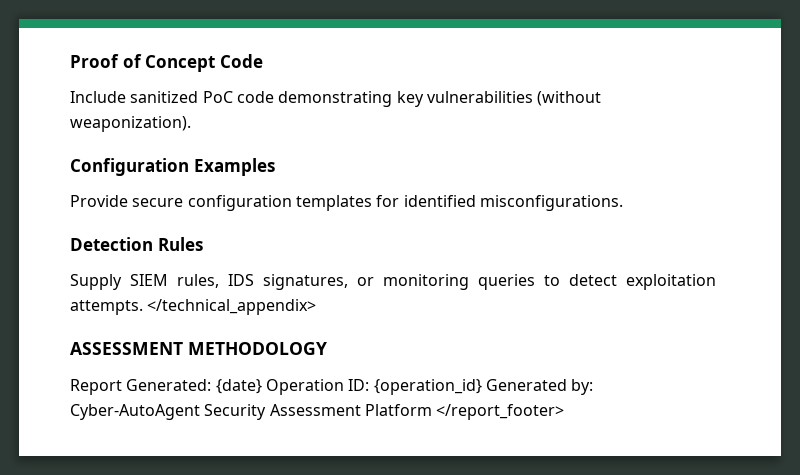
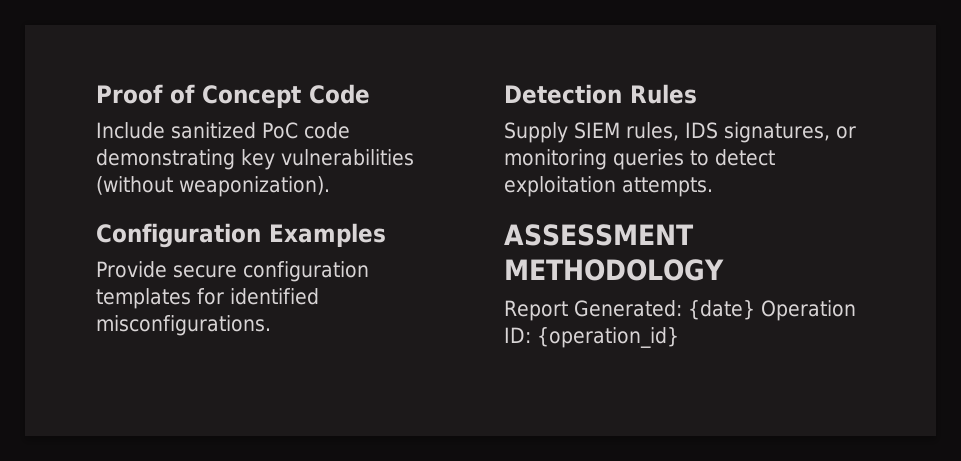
[147,299,317,315] </technical_appendix> -> (713, 187) none
[485,379,594,395] [70,404,565,420] Generated by: Cyber-AutoAgent Security Assessment Platform </report_footer> -> (679, 337) none

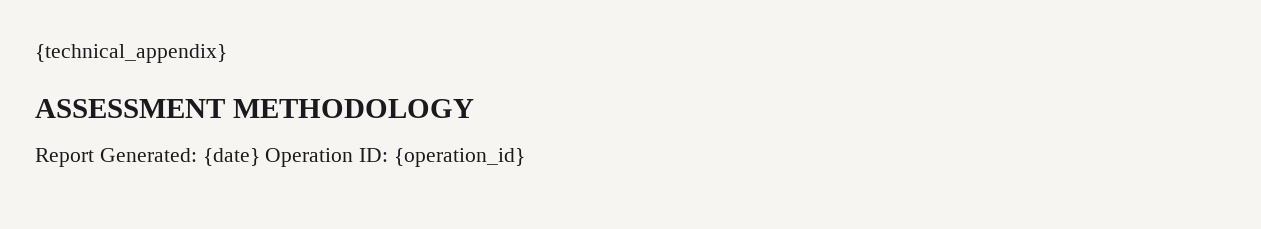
[96,84,370,108] [96,122,350,139] [96,149,414,170] [96,176,330,197] [96,223,386,248] [96,261,369,282] [96,288,319,309] [96,315,271,336] [504,84,697,104] [504,122,856,143] [504,149,775,170] [504,176,713,197] Proof of Concept Code // Include sanitized PoC code demonstrating key vulnerabilities (without weaponization). // Configuration Examples // Provide secure configuration templates for identified misconfigurations. // Detection Rules // Supply SIEM rules, IDS signatures, or monitoring queries to detect exploitation attempts. -> [35,44,227,63] {technical_appendix}

